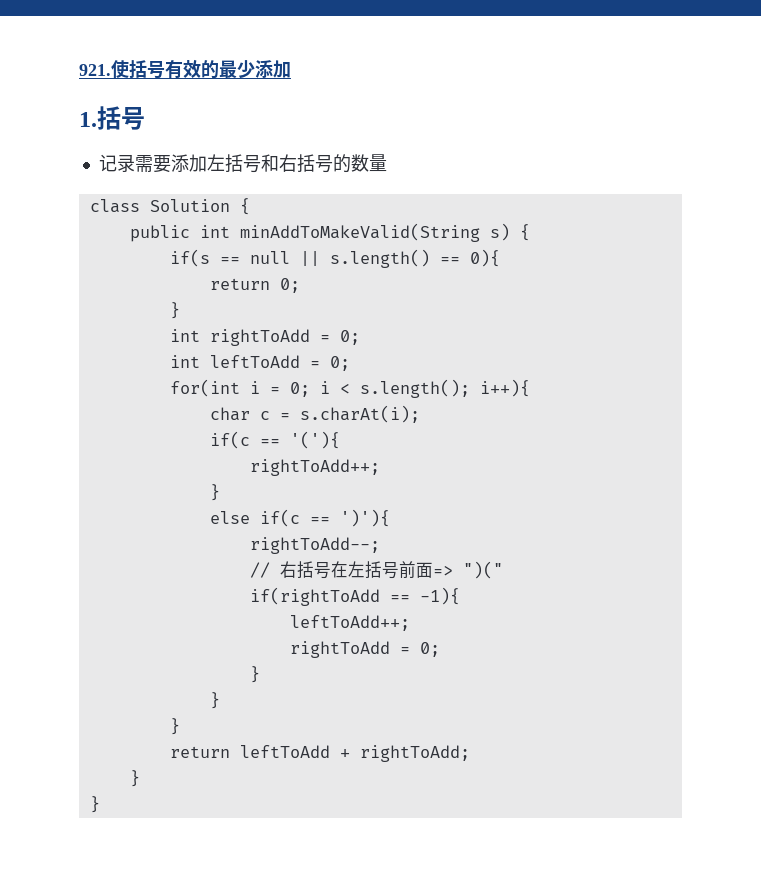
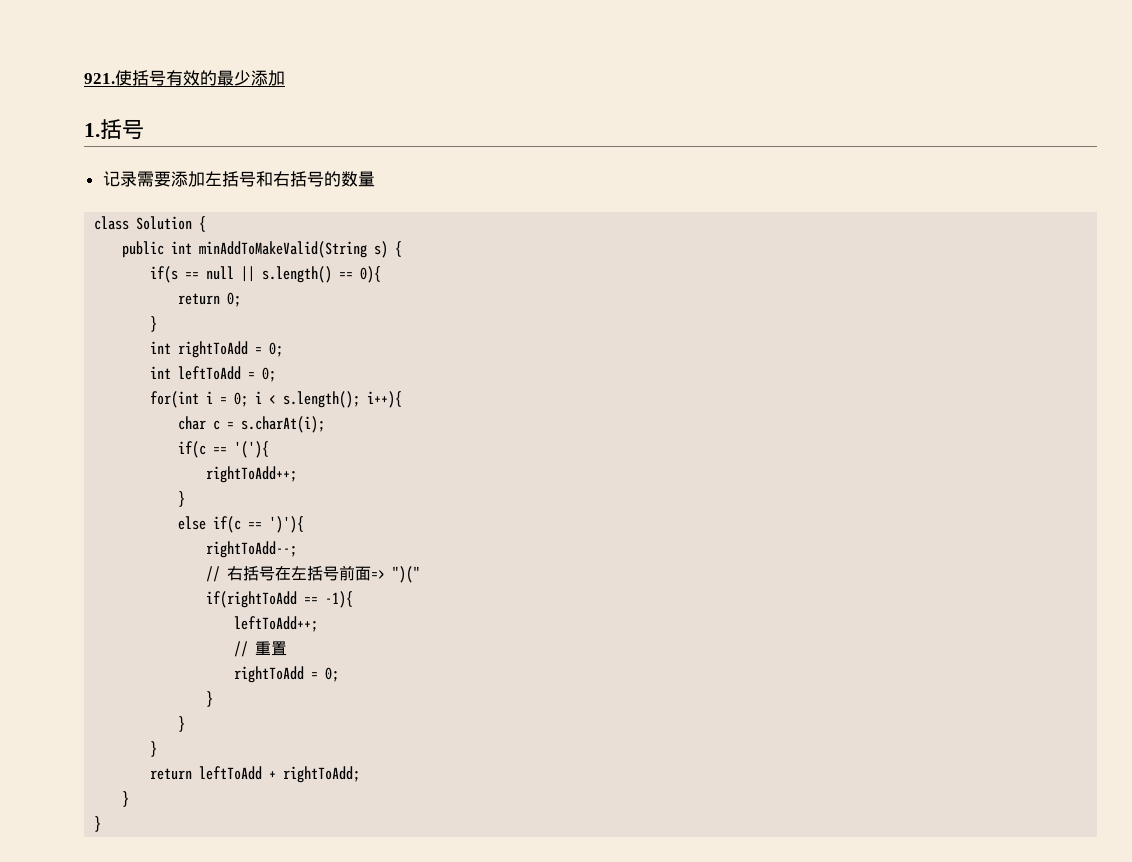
(410, 623) none -> [234,641,288,657] // // 重置

